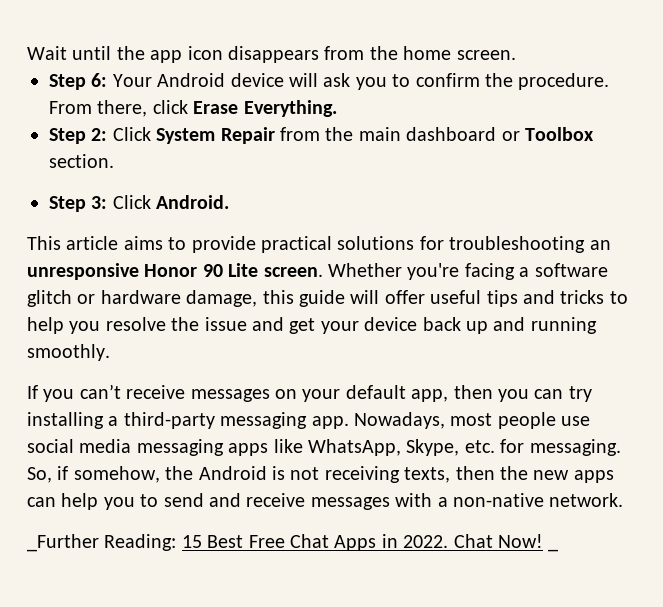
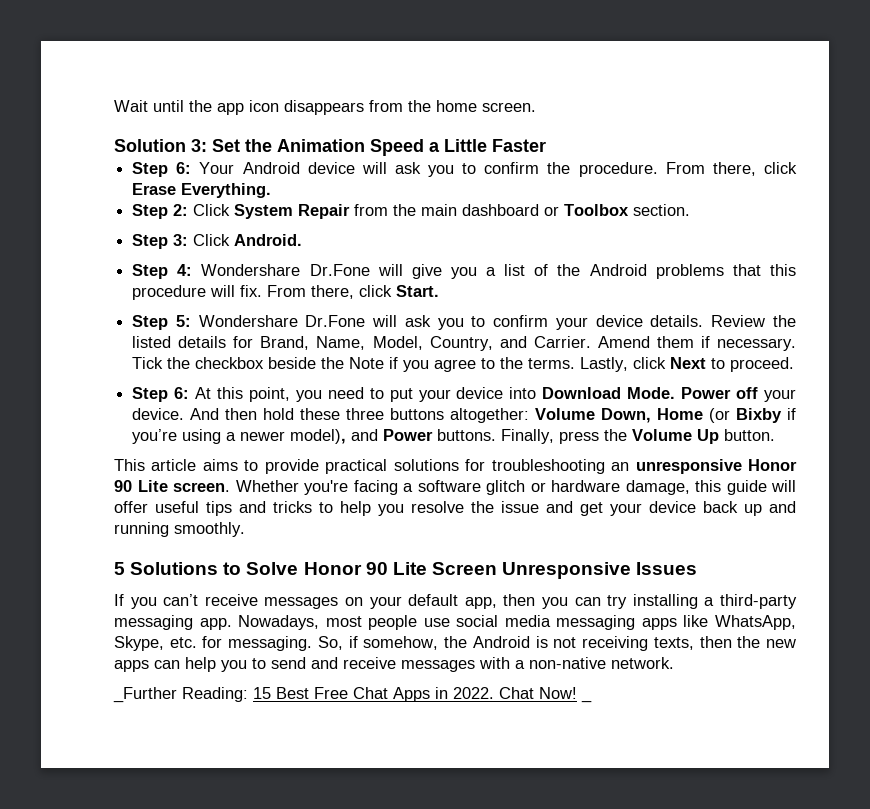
(516, 55) none -> [114,139,546,156] // Solution 3: Set the Animation Speed a Little Faster
(230, 202) none -> [132,264,797,279] [132,285,440,300] [132,315,796,330] [132,336,796,351] [132,357,795,372] [132,387,797,402] [132,408,797,423] [132,429,776,444] // Step 4: Wondershare Dr.Fone will give you a list of the Android problems that this procedure will fix. From there, click Start. // Step 5: Wondershare Dr.Fone will ask you to confirm your device details. Review the listed details for Brand, Name, Model, Country, and Carrier. Amend them if necessary. Tick the checkbox beside the Note if you agree to the terms. Lastly, click Next to proceed. // Step 6: At this point, you need to put your device into Download Mode. Power off your device. And then hold these three buttons altogether: Volume Down, Home (or Bixby if you’re using a newer model), and Power buttons. Finally, press the Volume Up button.
(110, 352) none -> [114,562,698,579] // 5 Solutions to Solve Honor 90 Lite Screen Unresponsive Issues

